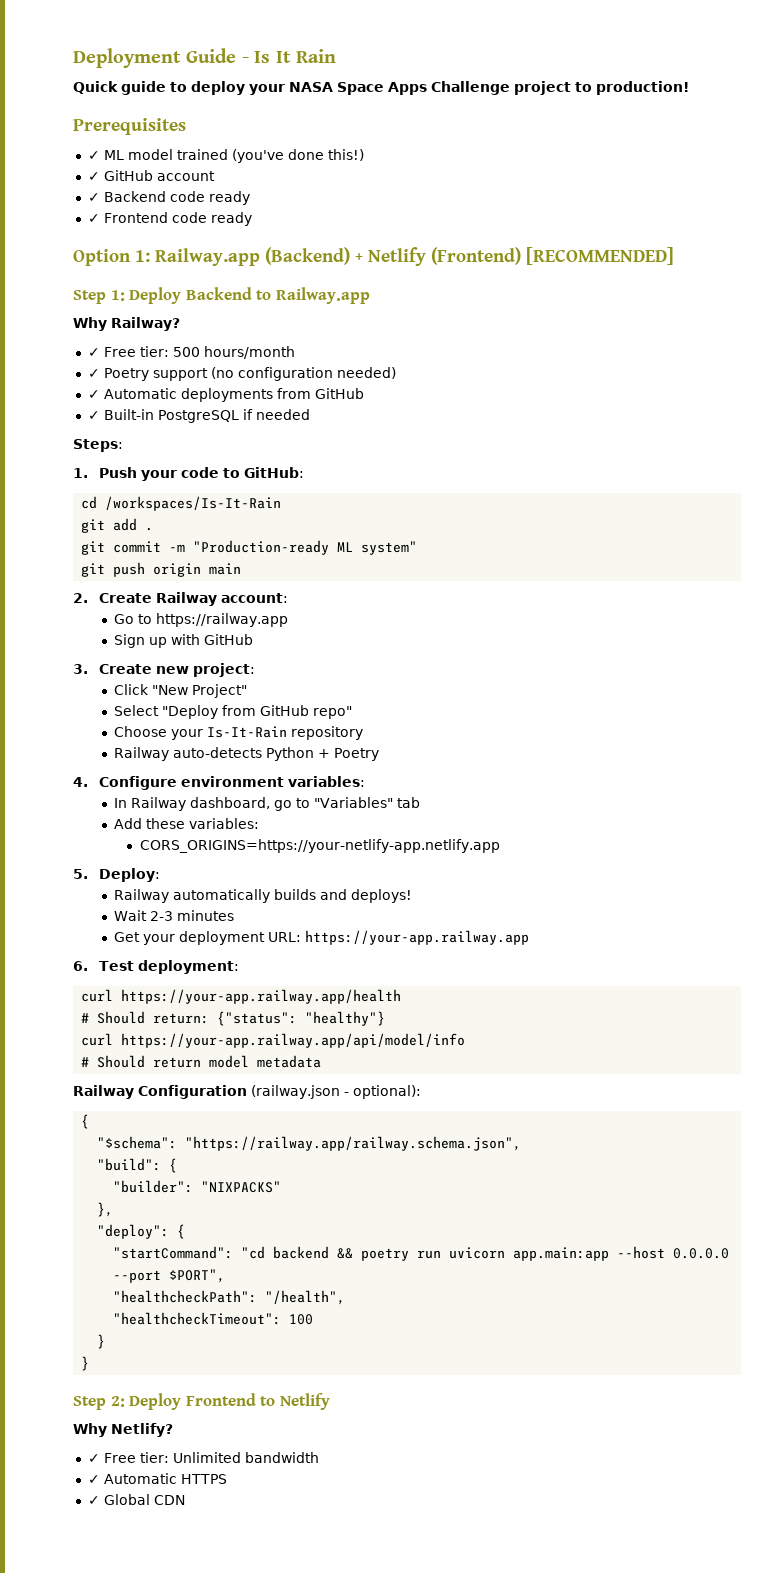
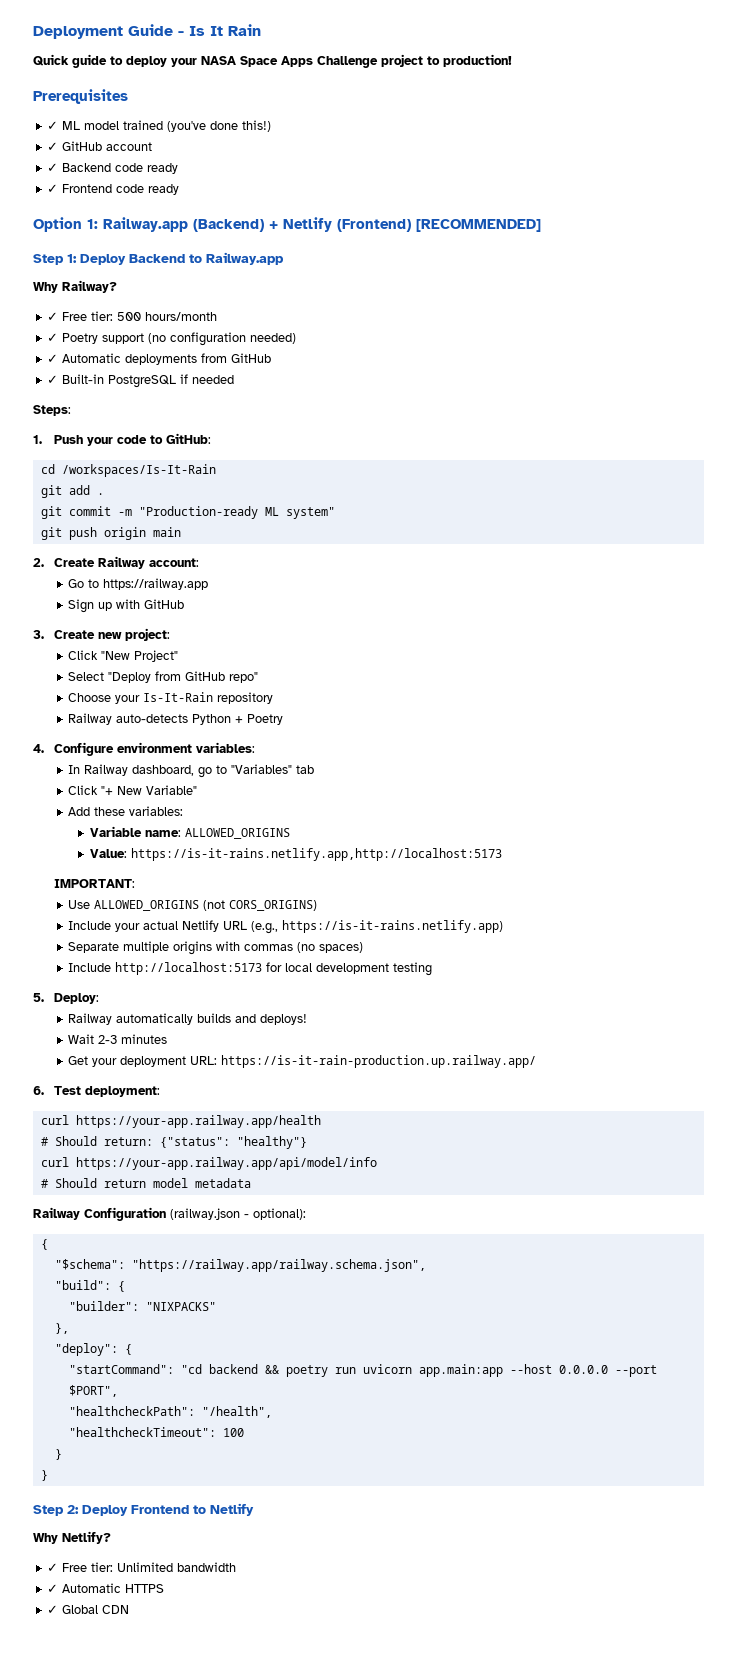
(420, 802) none -> [68,785,198,795] // Click "+ New Variable"
[139,839,500,853] CORS_ORIGINS=https://your-netlify-app.netlify.app -> [89,826,290,839] [89,848,502,861] [54,879,136,888] [68,900,318,911] [68,920,504,934] [68,941,364,955] [68,962,433,976] Variable name: ALLOWED_ORIGINS // Value: https://is-it-rains.netlify.app,http://localhost:5173 // IMPORTANT: // Use ALLOWED_ORIGINS (not CORS_ORIGINS) // Include your actual Netlify URL (e.g., https://is-it-rains.netlify.app) // Separate multiple origins with commas (no spaces) // Include http://localhost:5173 for local development testing
[304,930,529,945] https://your-app.railway.app -> [221,1055,537,1068] https://is-it-rain-production.up.railway.app/

